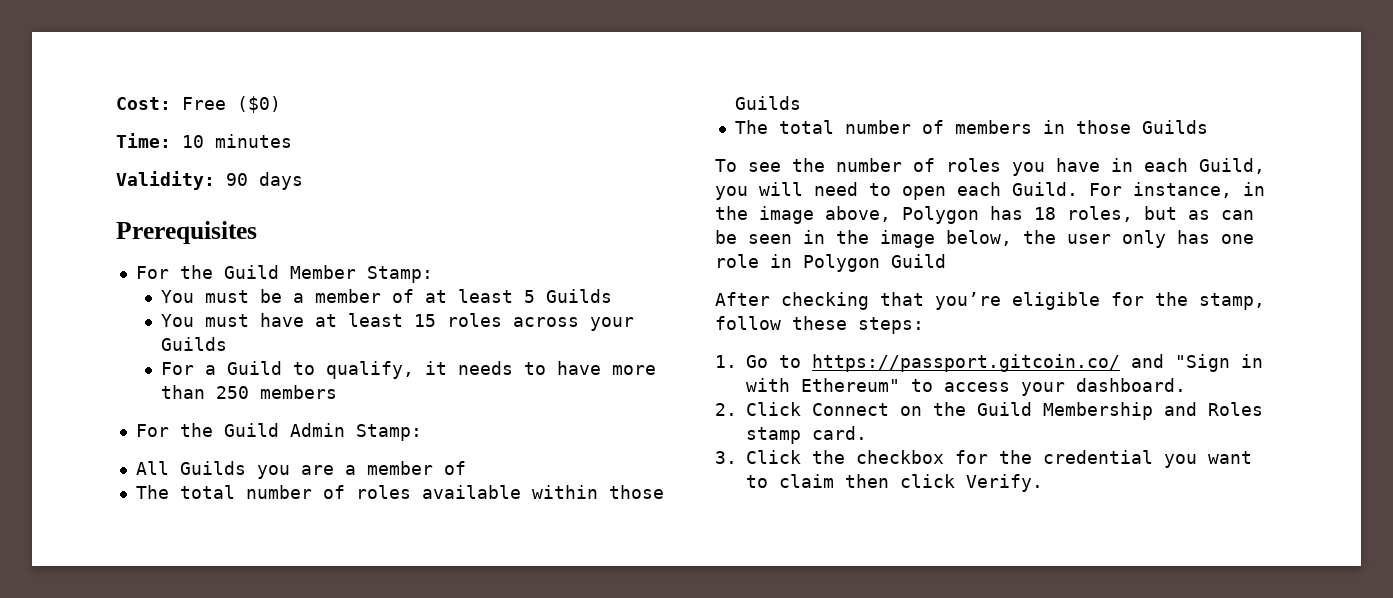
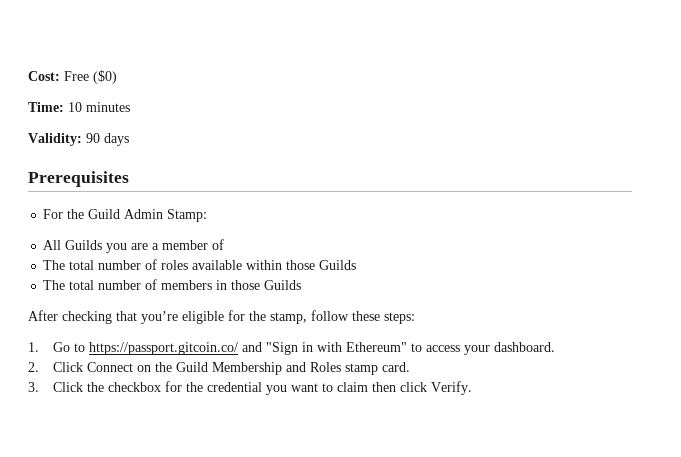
[135,265,433,283] [161,289,613,303] [161,313,635,331] [161,337,228,351] [161,361,657,379] [161,385,338,399] // For the Guild Member Stamp: // You must be a member of at least 5 Guilds // You must have at least 15 roles across your Guilds // For a Guild to qualify, it needs to have more than 250 members -> (129, 179) none
[715,158,1265,176] [715,182,1265,200] [715,206,1254,224] [715,230,1254,248] [715,254,946,272] // To see the number of roles you have in each Guild, you will need to open each Guild. For instance, in the image above, Polygon has 18 roles, but as can be seen in the image below, the user only has one role in Polygon Guild -> (302, 285) none

